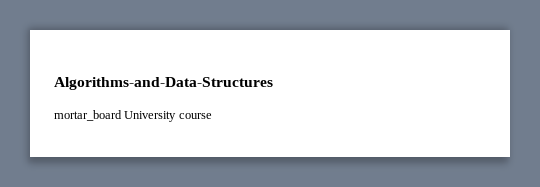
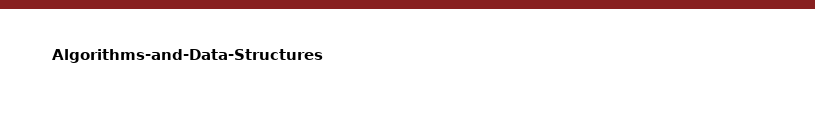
[54,110,212,122] // mortar_board University course -> (323, 56) none

